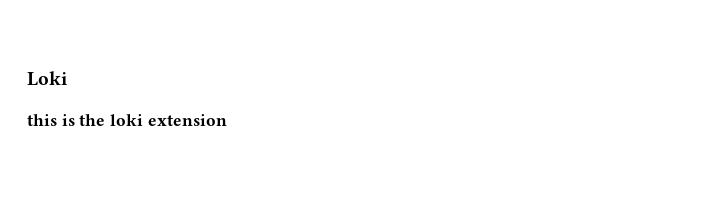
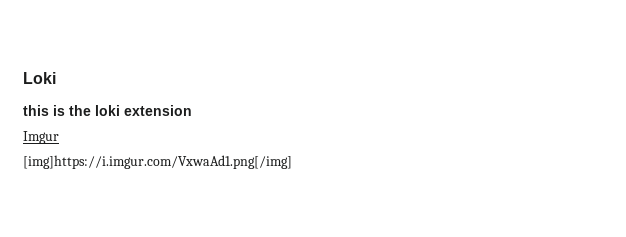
(227, 120) none -> [23,131,59,144] [23,155,292,169] // Imgur // [img]https://i.imgur.com/VxwaAd1.png[/img]

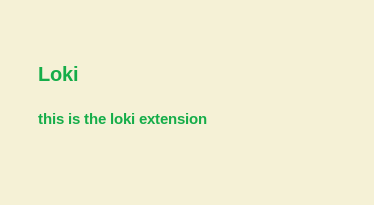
[23,131,59,144] [23,155,292,169] // Imgur // [img]https://i.imgur.com/VxwaAd1.png[/img] -> (208, 118) none

